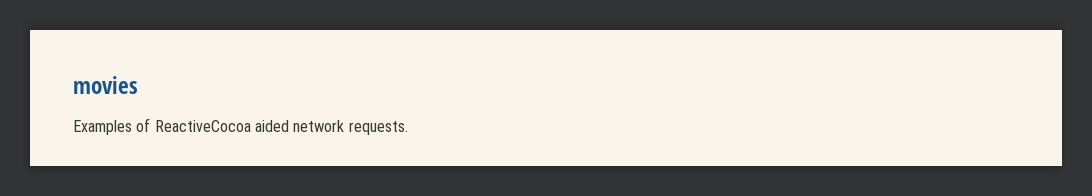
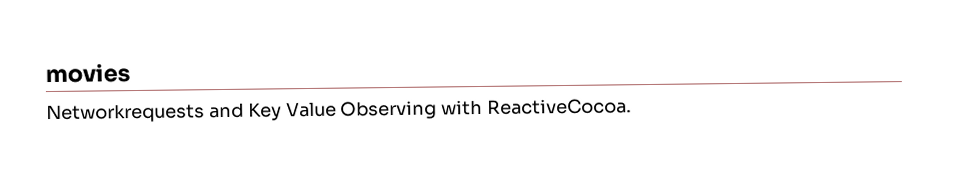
[73,118,408,135] Examples of ReactiveCocoa aided network requests. -> [46,98,633,124] Networkrequests and Key Value Observing with ReactiveCocoa.

